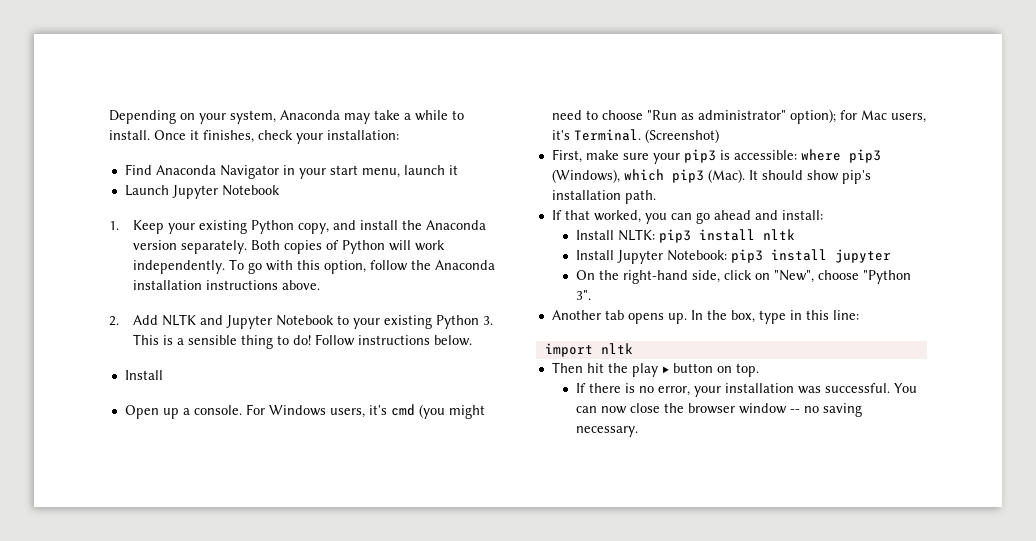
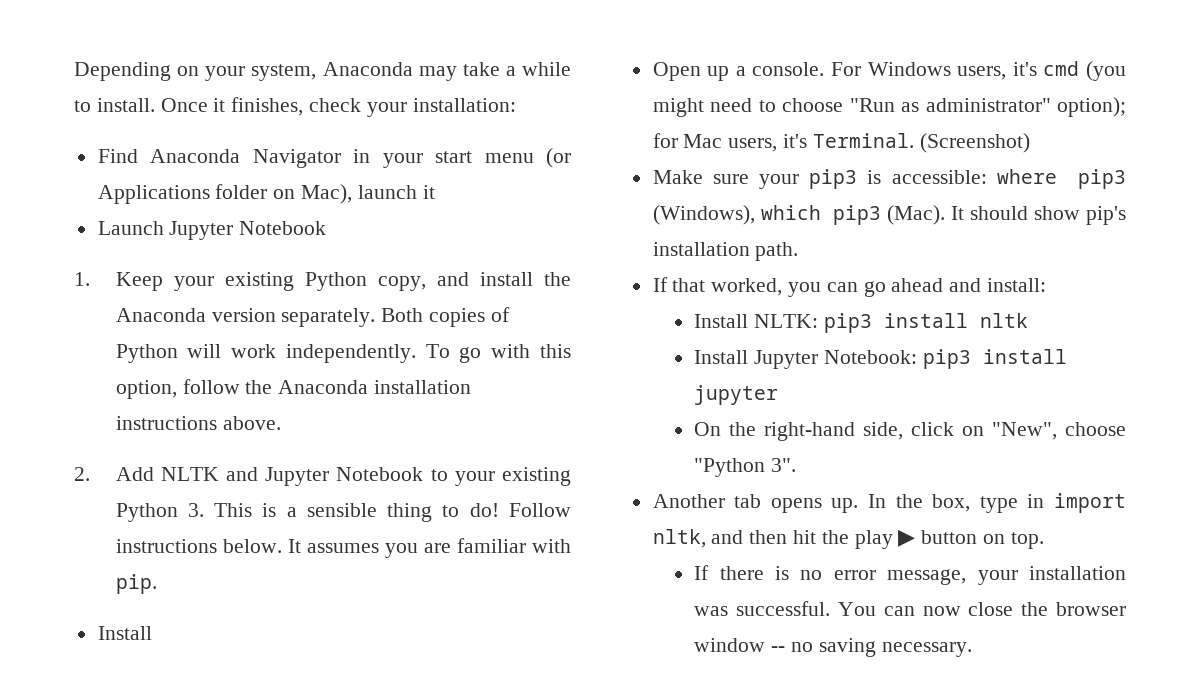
[361,168,400,178] menu, -> [484,148,572,168] [97,184,353,204] menu (or Applications folder on Mac),
(472, 340) none -> [287,538,571,558] [115,574,157,594] It assumes you are familiar with pip.
[551,149,619,163] First, make -> [652,170,703,184] Make
[805,310,859,320] [544,343,633,357] [551,362,583,373] this line: // import nltk // Then -> [1054,493,1126,513] [652,529,788,548] import nltk, and then
[657,386,690,396] error, -> [833,569,967,585] error message,

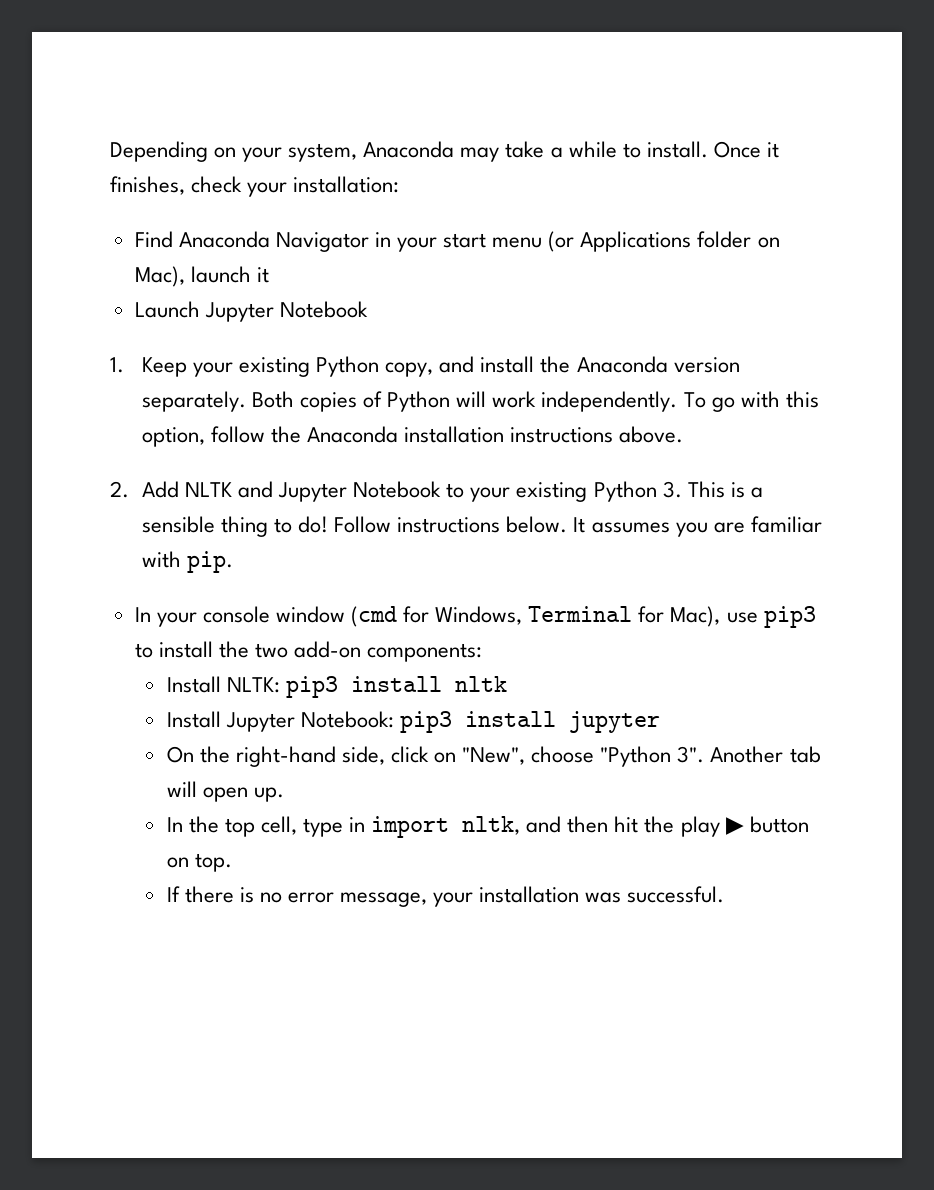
[97,626,152,640] [652,61,1126,81] [652,97,1126,117] [652,133,1030,153] [652,169,1126,189] [652,205,1126,225] [652,242,799,261] [652,277,1047,297] Install // Open up a console. For Windows users, it's cmd (you might need to choose "Run as administrator" option); for Mac users, it's Terminal. (Screenshot) // Make sure your pip3 is accessible: where pip3 (Windows), which pip3 (Mac). It should show pip's installation path. // If that worked, you can go ahead and install: -> [134,606,816,628] [134,641,483,662] In your console window (cmd for Windows, Terminal for Mac), use pip3 to install the two add-on components:
(797, 465) // -> (705, 754) none
[770,498,822,513] opens -> [166,781,248,802] will open
(859, 505) none -> (284, 794) //
[932,494,971,512] box, -> [224,816,297,837] top cell,
[837,602,1126,616] [694,638,972,657] You can now close the browser window -- no saving necessary. -> (725, 894) none

